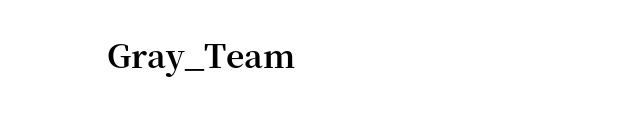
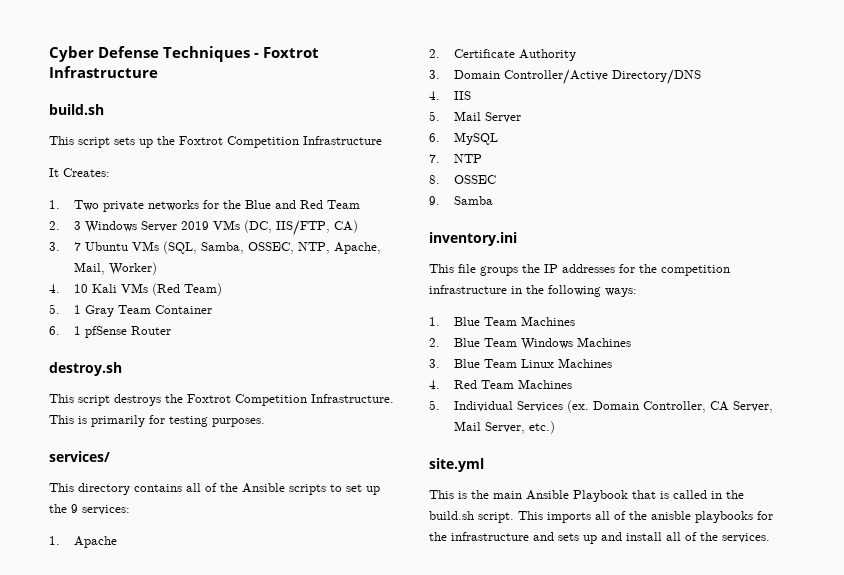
[107,44,295,77] Gray_Team -> [49,46,319,62] [49,66,158,78] [49,104,104,115] [49,136,382,148] [49,168,110,177] [49,200,361,212] [49,220,359,236] [49,241,382,254] [74,262,158,275] [49,283,223,296] [49,304,213,317] [49,326,172,338] [49,362,122,376] [49,394,394,406] [49,415,265,427] [49,451,110,462] [49,483,380,495] [49,504,130,515] [49,536,118,548] [429,49,577,61] [429,69,702,85] [429,91,472,100] [429,111,522,123] [429,132,499,145] [429,154,483,163] [429,175,497,184] [429,196,494,205] [429,232,517,246] [429,264,730,276] [429,285,637,297] [429,316,576,326] [429,337,632,350] [429,358,613,368] [429,379,573,389] [429,400,774,413] [454,421,556,434] [429,458,484,472] [429,490,744,502] [429,511,773,523] [429,532,770,544] Cyber Defense Techniques - Foxtrot Infrastructure // build.sh // This script sets up the Foxtrot Competition Infrastructure // It Creates: // 1. Two private networks for the Blue and Red Team // 2. 3 Windows Server 2019 VMs (DC, IIS/FTP, CA) // 3. 7 Ubuntu VMs (SQL, Samba, OSSEC, NTP, Apache, Mail, Worker) // 4. 10 Kali VMs (Red Team) // 5. 1 Gray Team Container // 6. 1 pfSense Router // destroy.sh // This script destroys the Foxtrot Competition Infrastructure. This is primarily for testing purposes. // services/ // This directory contains all of the Ansible scripts to set up the 9 services: // 1. Apache // 2. Certificate Authority // 3. Domain Controller/Active Directory/DNS // 4. IIS // 5. Mail Server // 6. MySQL // 7. NTP // 8. OSSEC // 9. Samba // inventory.ini // This file groups the IP addresses for the competition infrastructure in the following ways: // 1. Blue Team Machines // 2. Blue Team Windows Machines // 3. Blue Team Linux Machines // 4. Red Team Machines // 5. Individual Services (ex. Domain Controller, CA Server, Mail Server, etc.) // site.yml // This is the main Ansible Playbook that is called in the build.sh script. This imports all of the anisble playbooks for the infrastructure and sets up and install all of the services.

